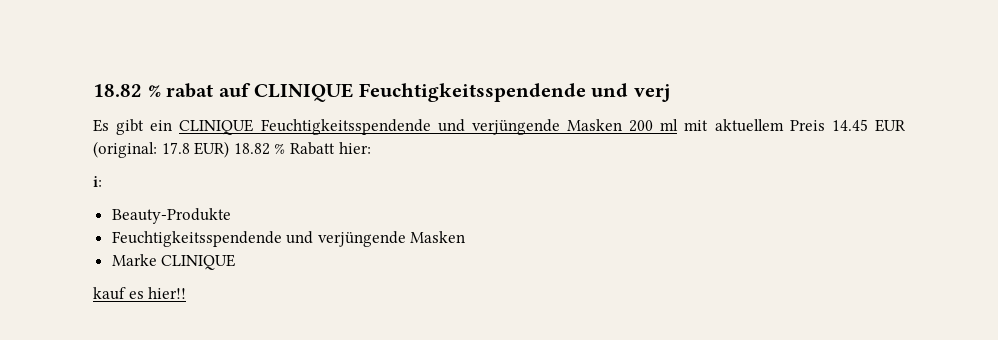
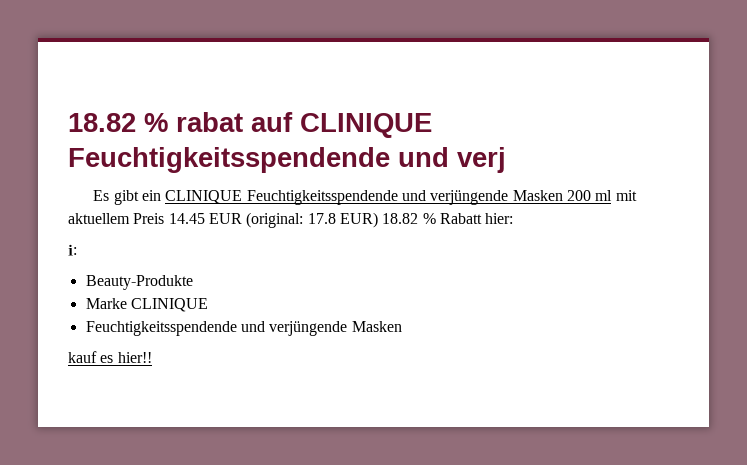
[111,231,466,247] [111,254,236,270] // Feuchtigkeitsspendende und verjüngende Masken // Marke CLINIQUE -> [85,298,208,312] [85,321,402,336] // Marke CLINIQUE // Feuchtigkeitsspendende und verjüngende Masken

